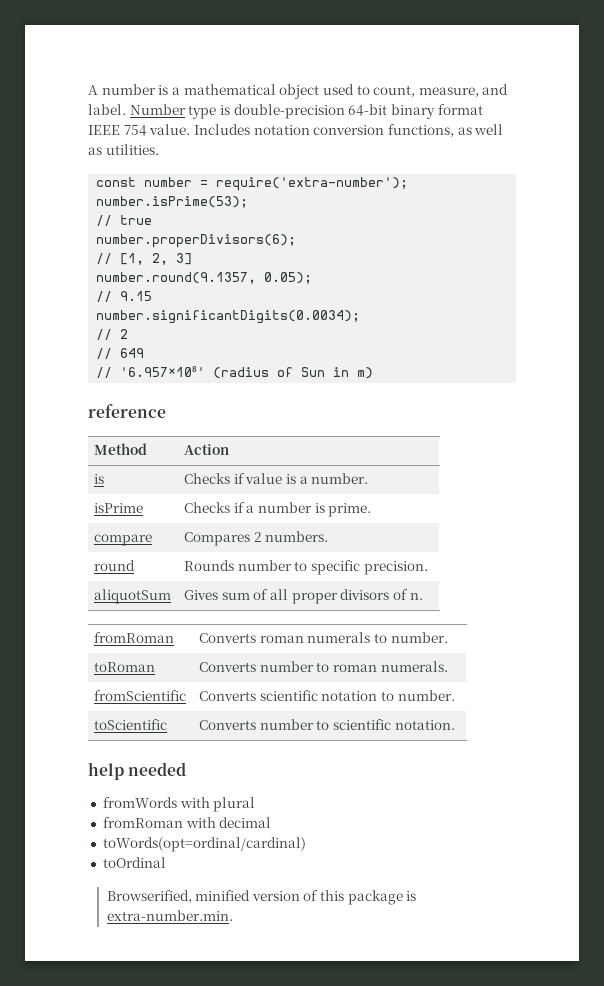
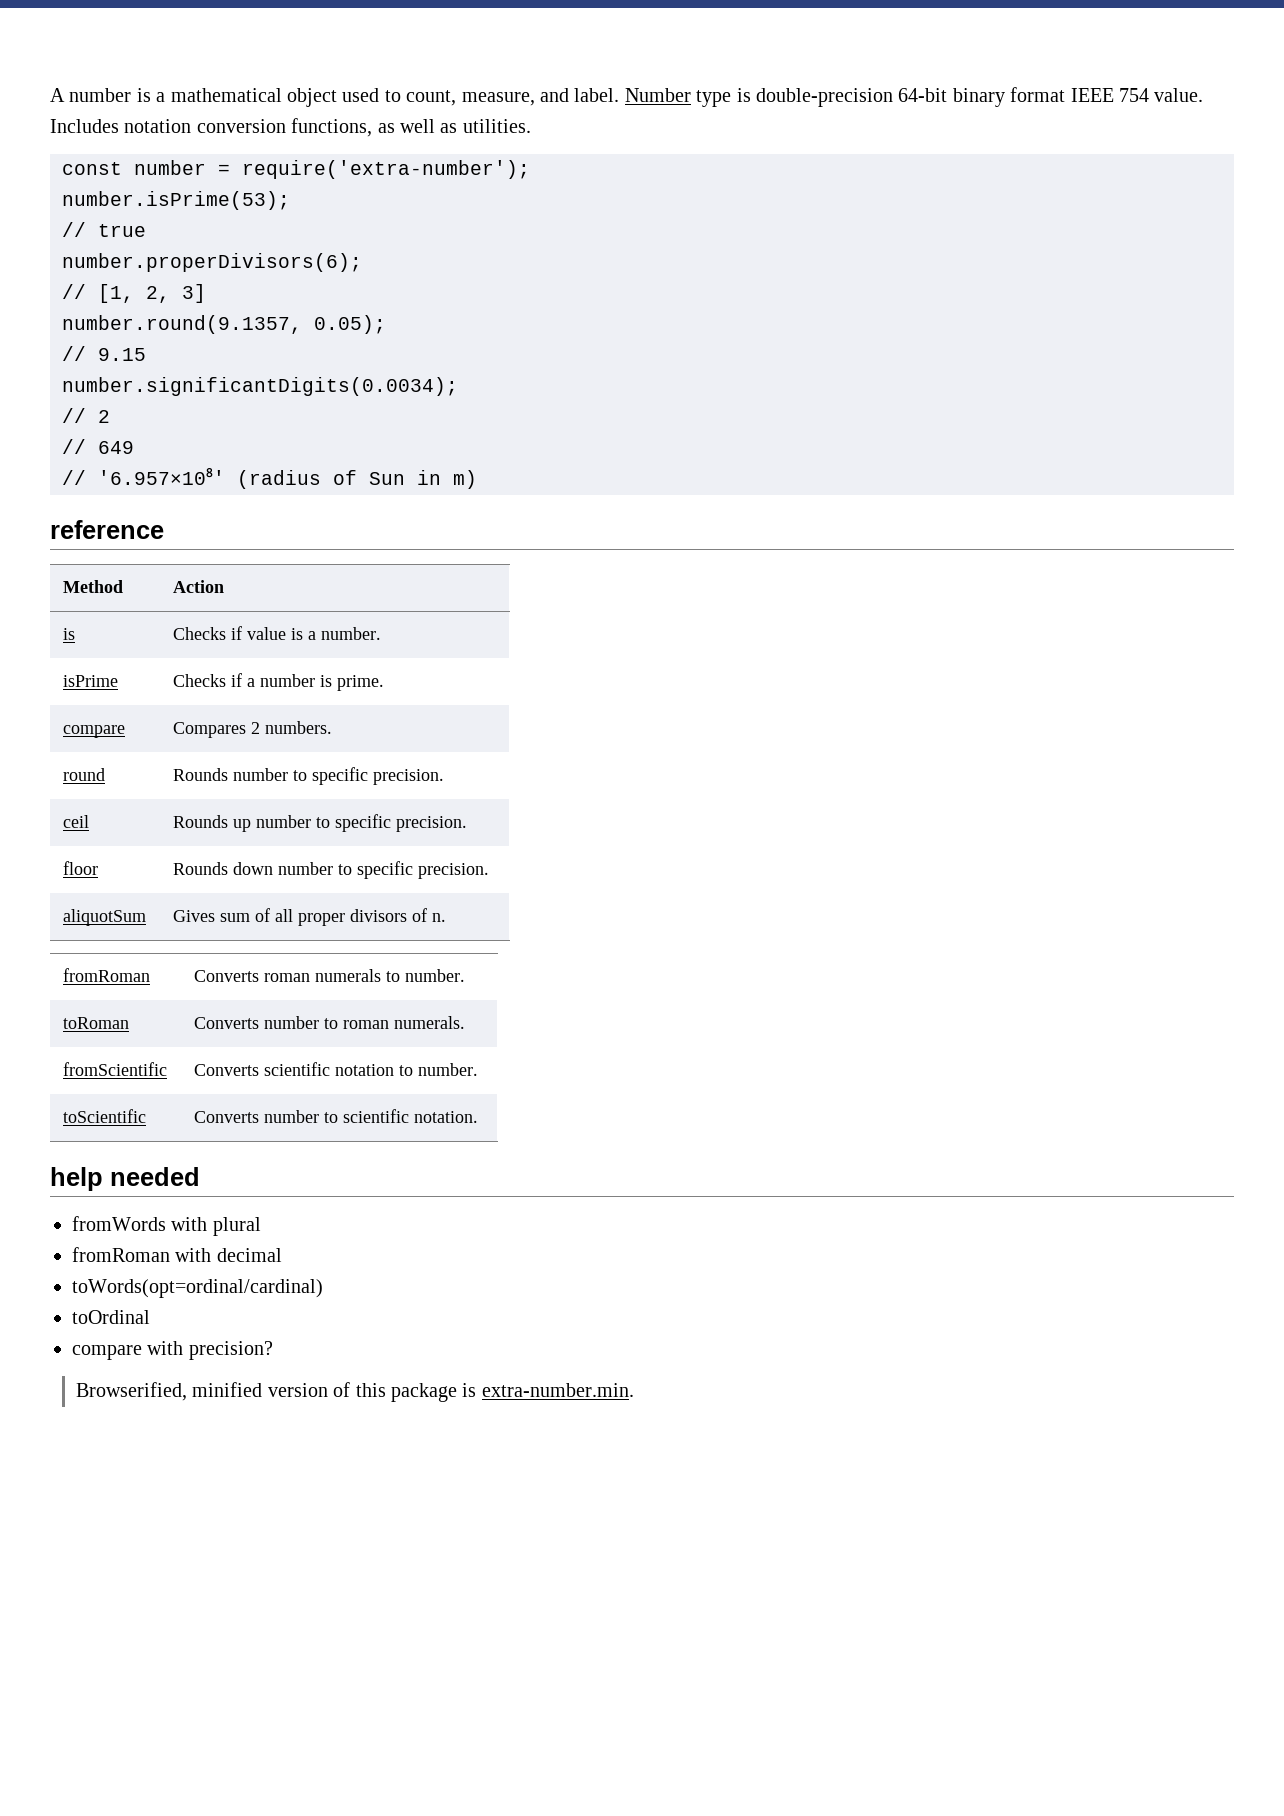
(428, 568) none -> [63,815,90,828] [173,814,468,832] [63,861,99,875] [173,861,490,879] // ceil | Rounds up number to specific precision. // floor | Rounds down number to specific precision.
(166, 862) none -> [72,1341,273,1360] // compare with precision?

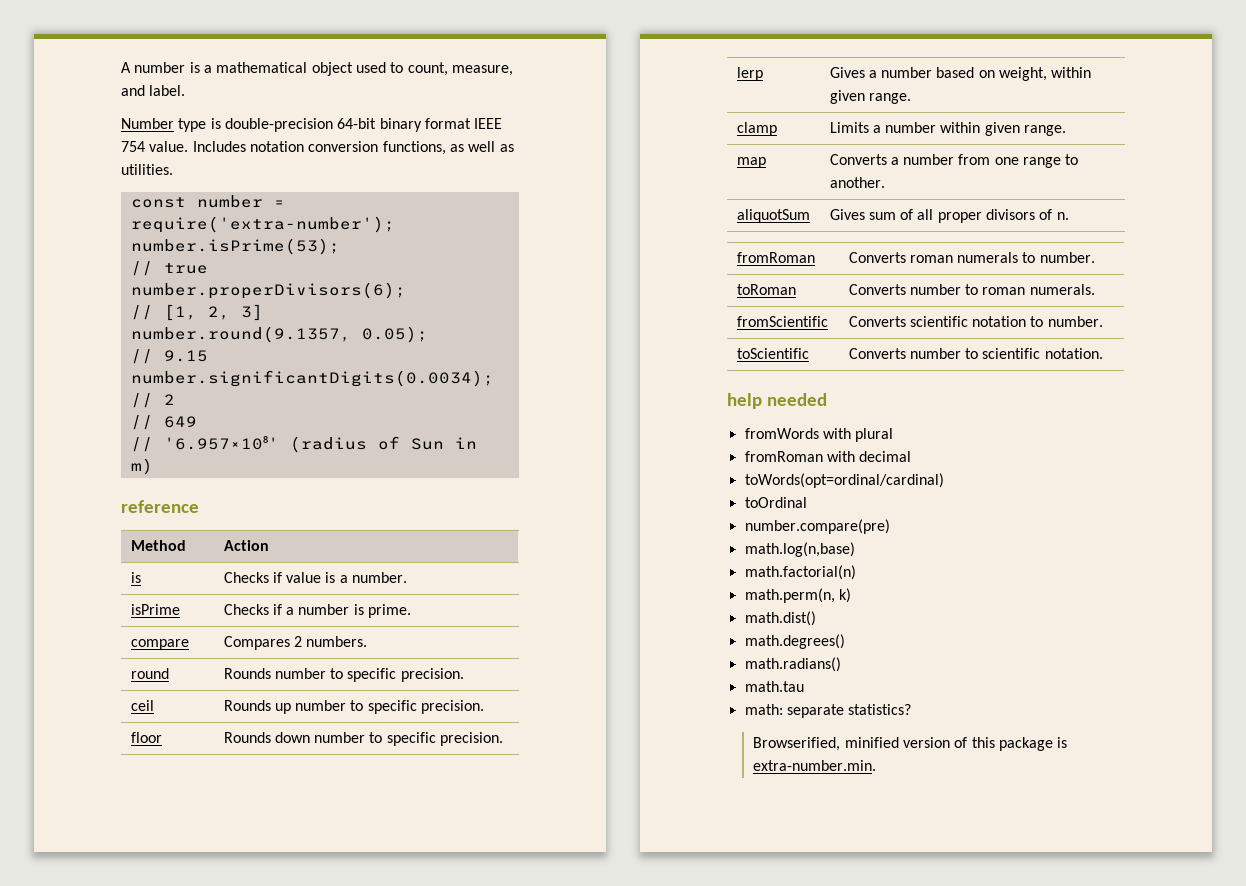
(620, 95) none -> (186, 90) //
(490, 871) none -> [736,67,763,81] [829,67,1092,81] [829,90,911,104] [736,122,777,136] [829,122,1067,136] [736,157,766,168] [829,154,1079,168] [829,177,885,188] // lerp | Gives a number based on weight, within given range. // clamp | Limits a number within given range. // map | Converts a number from one range to another.
[72,1341,273,1360] compare with precision? -> [744,519,890,534] [744,542,855,557] [744,565,856,580] [744,588,851,603] [744,611,816,626] [744,634,845,649] [744,657,841,672] [744,681,804,692] [744,704,912,718] number.compare(pre) // math.log(n,base) // math.factorial(n) // math.perm(n, k) // math.dist() // math.degrees() // math.radians() // math.tau // math: separate statistics?

